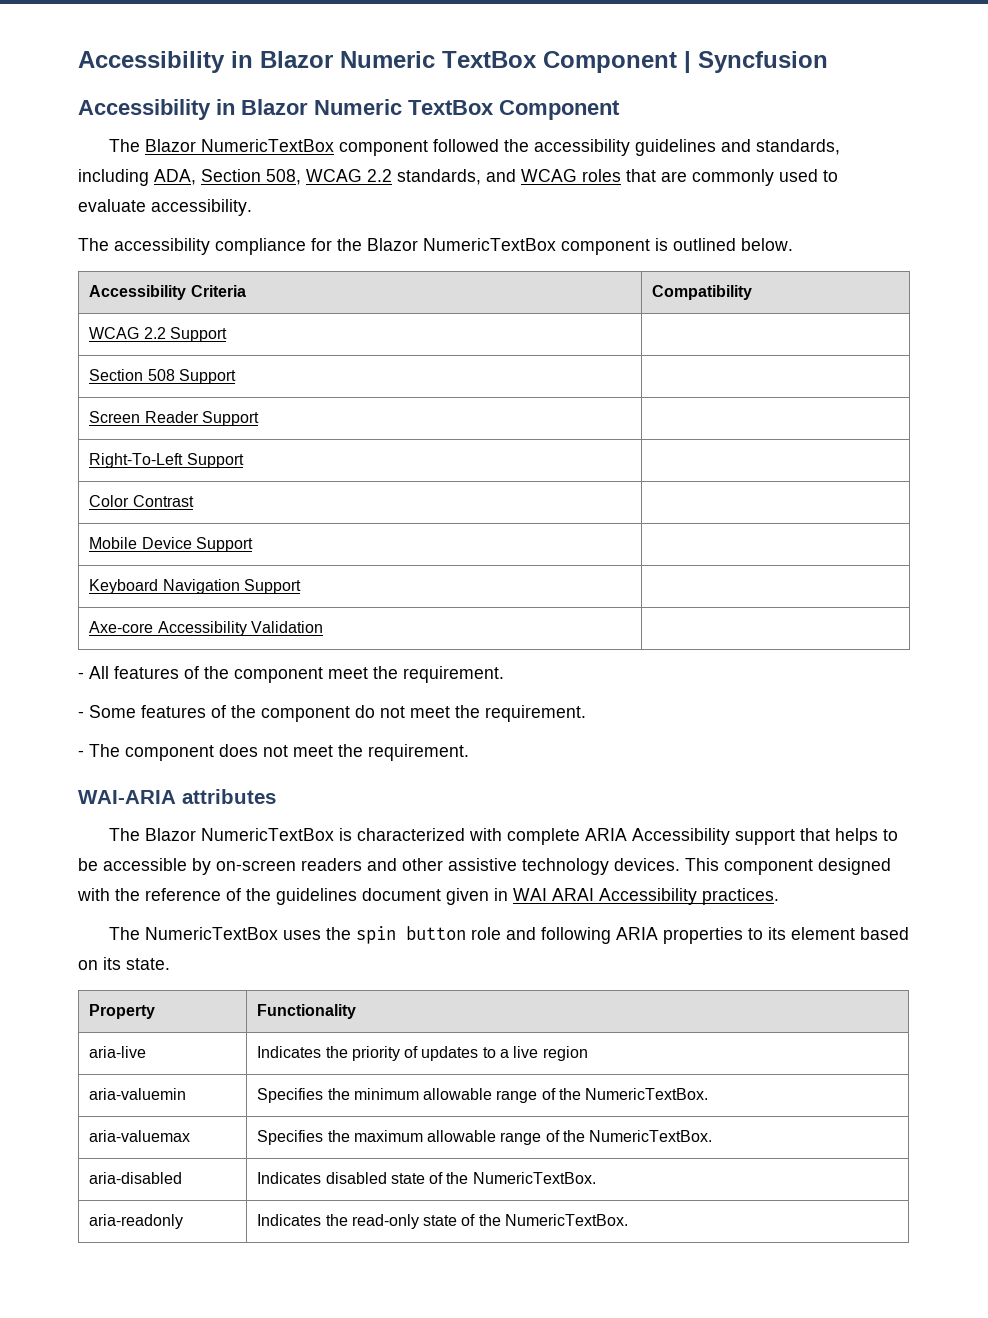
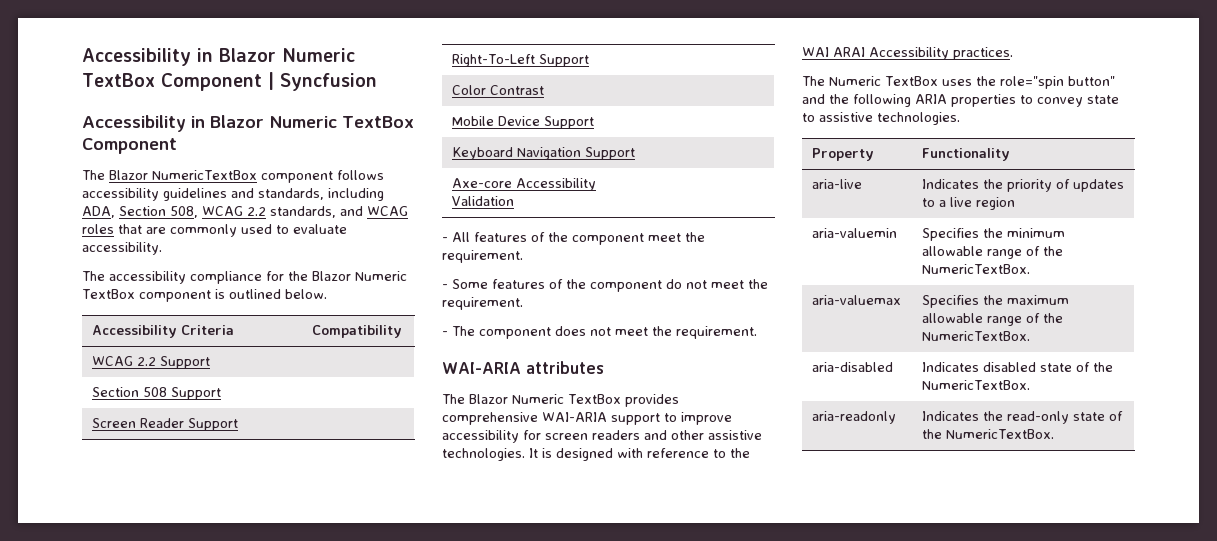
[432,139,529,152] followed the -> [336,170,384,180] follows
[423,238,556,251] NumericTextBox -> [355,271,407,281] [82,289,135,299] Numeric TextBox
[200,828,898,845] [78,858,891,875] [77,888,508,905] NumericTextBox is characterized with complete ARIA Accessibility support that helps to be accessible by on-screen readers and other assistive technology devices. This component designed with the reference of the guidelines document given in -> [512,394,679,407] [442,412,732,425] [442,430,762,443] [442,448,750,461] Numeric TextBox provides comprehensive WAI-ARIA support to improve accessibility for screen readers and other assistive technologies. It is designed with reference to the
[144,926,909,944] [78,957,170,970] NumericTextBox uses the spin button role and following ARIA properties to its element based on its state. -> [829,76,1115,89] [802,94,1119,107] [802,112,960,125] Numeric TextBox uses the role="spin button" and the following ARIA properties to convey state to assistive technologies.

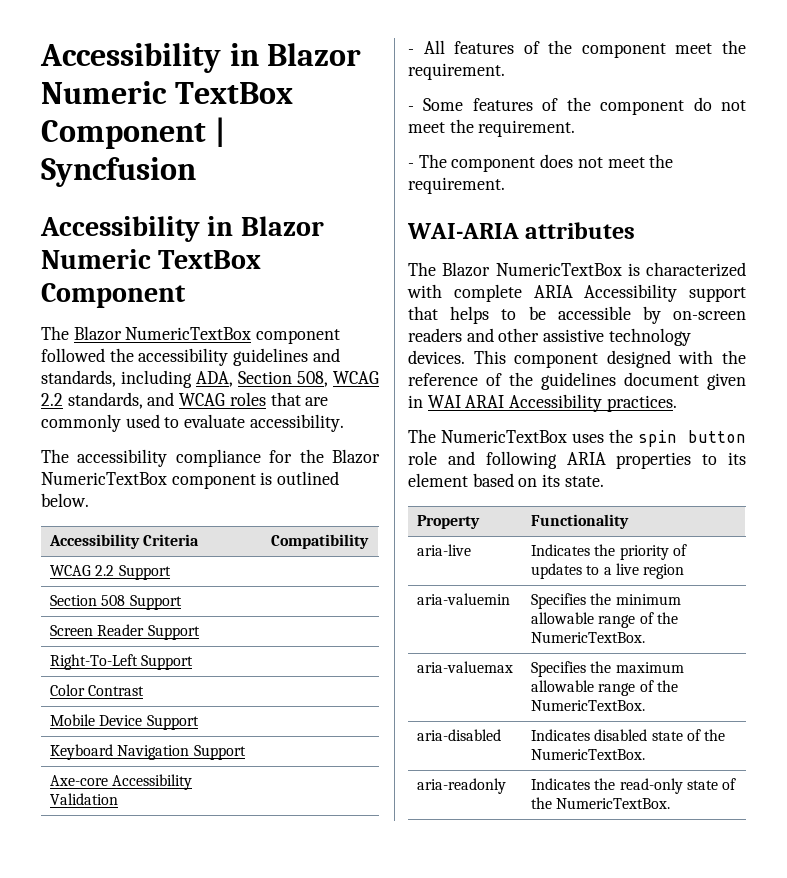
[336,170,384,180] follows -> [41,348,134,362] followed the
[355,271,407,281] [82,289,135,299] Numeric TextBox -> [41,472,167,485] NumericTextBox
[512,394,679,407] [442,412,732,425] [442,430,762,443] [442,448,750,461] Numeric TextBox provides comprehensive WAI-ARIA support to improve accessibility for screen readers and other assistive technologies. It is designed with reference to the -> [495,262,746,277] [407,284,746,302] [408,306,746,324] [408,328,691,346] [408,350,746,368] [408,372,746,390] [408,395,423,408] NumericTextBox is characterized with complete ARIA Accessibility support that helps to be accessible by on-screen readers and other assistive technology devices. This component designed with the reference of the guidelines document given in
[829,76,1115,89] [802,94,1119,107] [802,112,960,125] Numeric TextBox uses the role="spin button" and the following ARIA properties to convey state to assistive technologies. -> [441,429,746,447] [408,451,746,469] [408,473,604,487] NumericTextBox uses the spin button role and following ARIA properties to its element based on its state.

